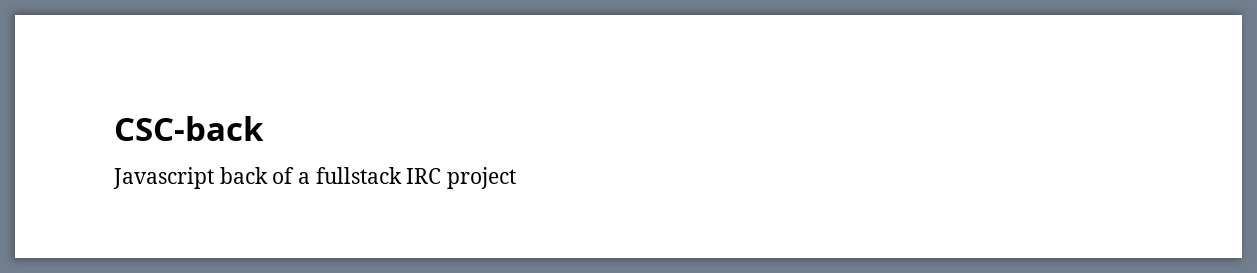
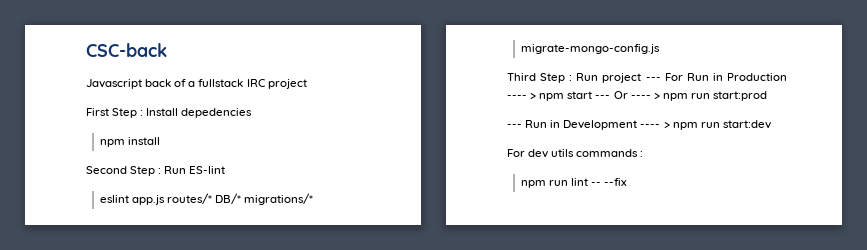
(517, 178) none -> [86,108,253,118] [99,137,161,147] [86,166,226,176] [99,193,314,205] [520,44,660,54] [507,73,787,83] [507,91,768,101] [507,120,771,130] [507,149,644,158] [520,178,628,188] // First Step : Install depedencies // npm install // Second Step : Run ES-lint // eslint app.js routes/* DB/* migrations/* migrate-mongo-config.js // Third Step : Run project --- For Run in Production ---- > npm start --- Or ---- > npm run start:prod // --- Run in Development ---- > npm run start:dev // For dev utils commands : // npm run lint -- --fix

